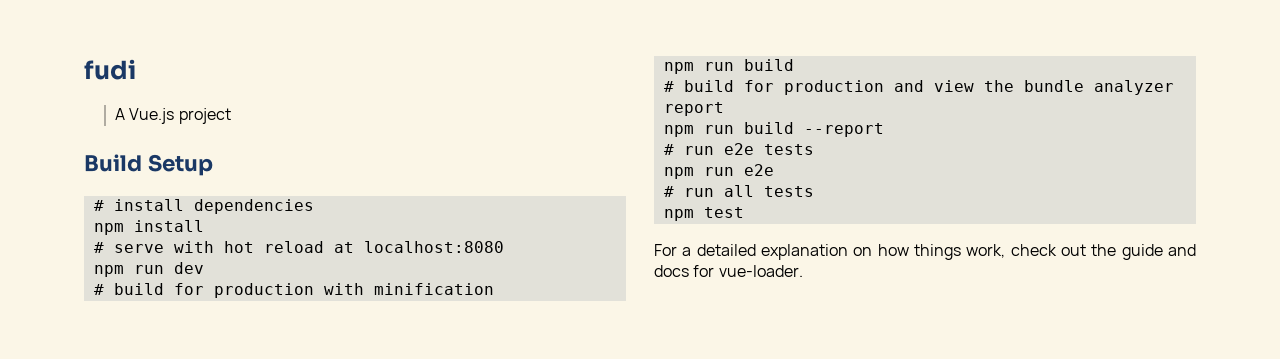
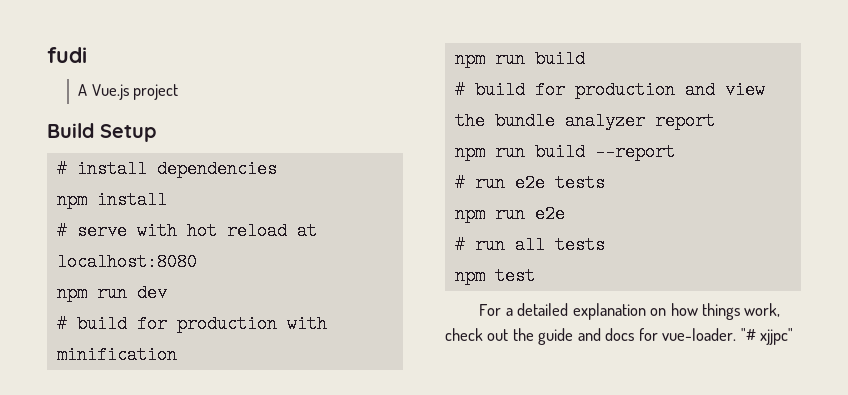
(803, 271) none -> [740,328,794,345] "# xjjpc"

